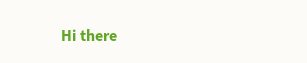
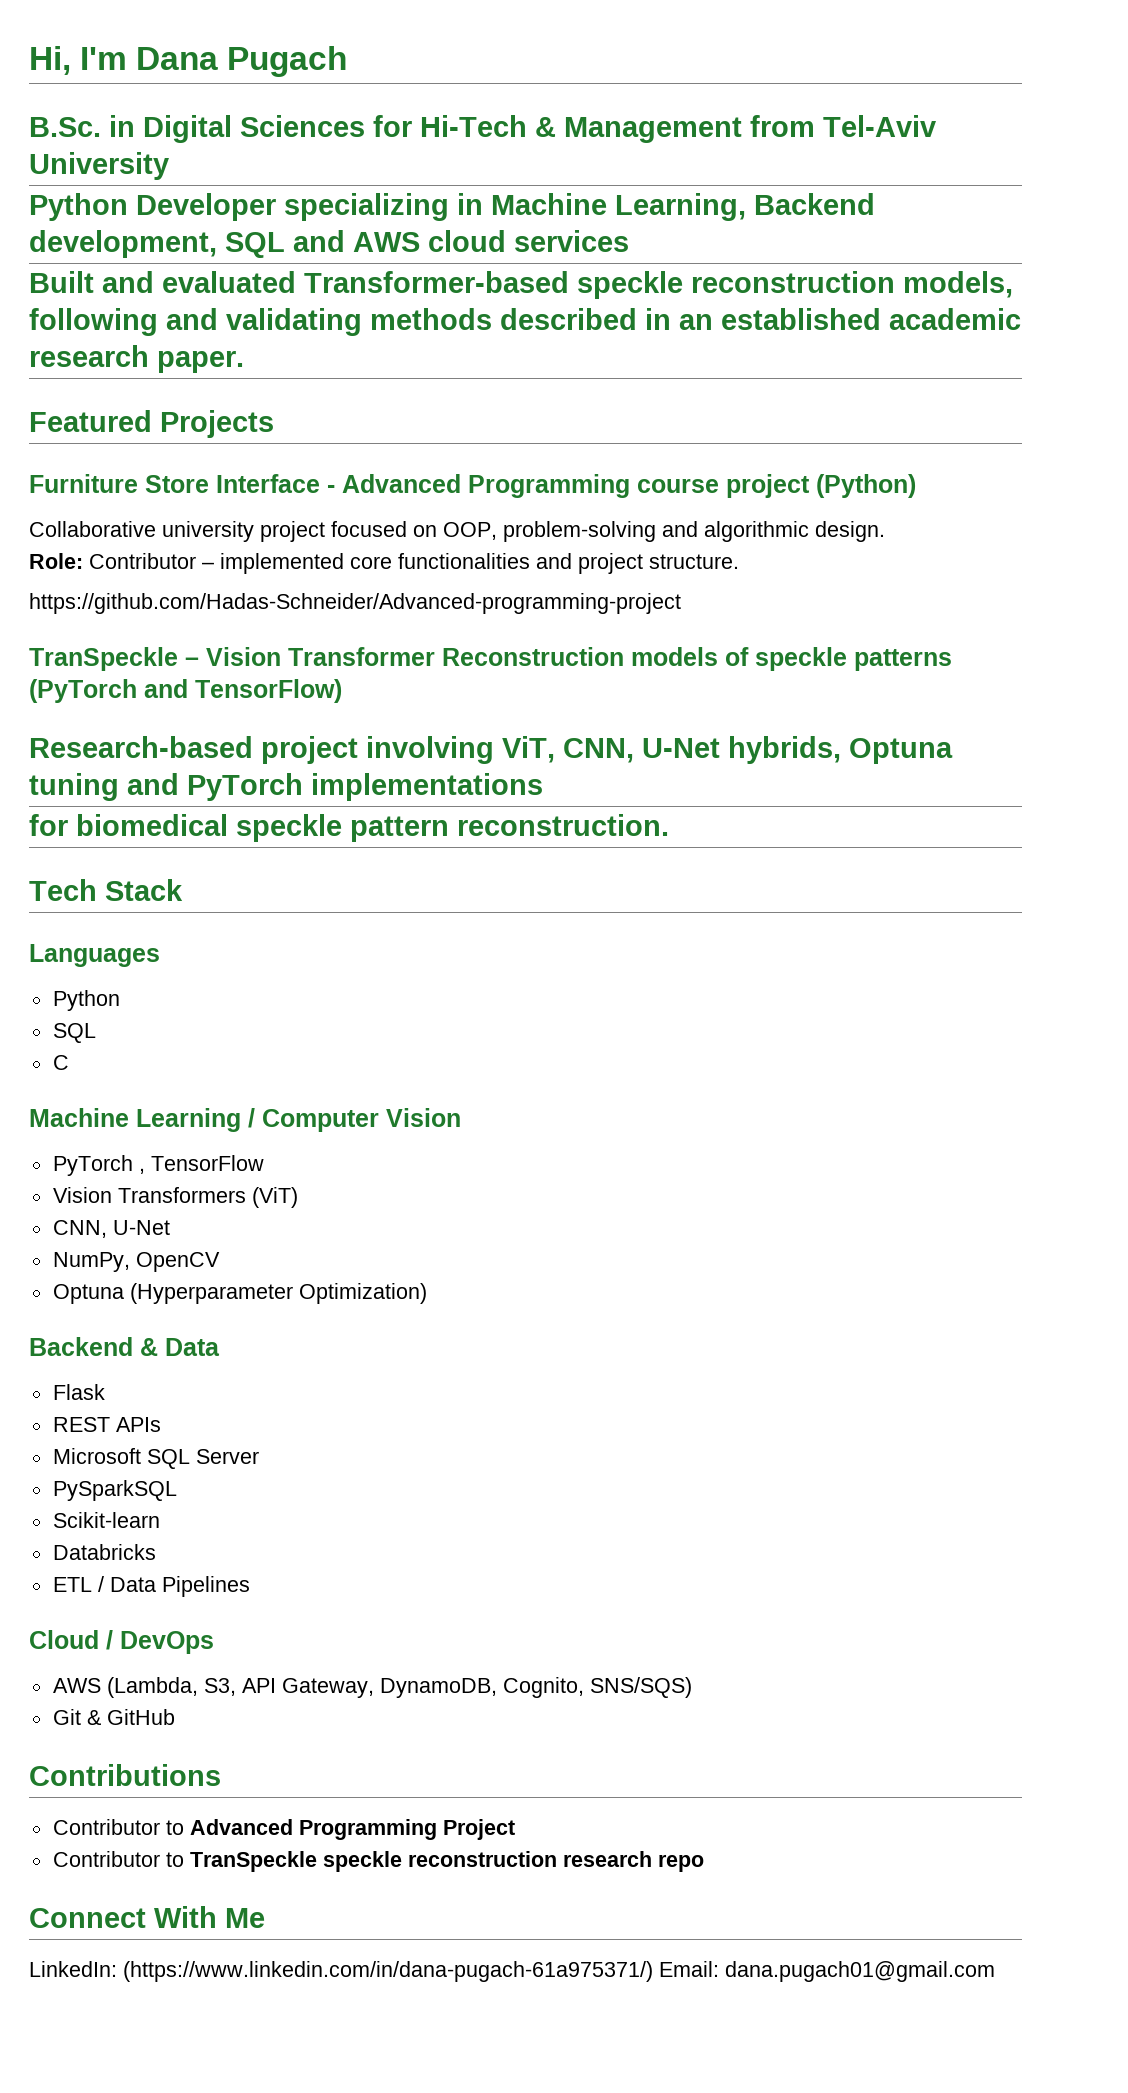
[61,29,118,41] Hi there -> [29,46,348,77] [29,115,936,143] [29,152,169,180] [29,193,875,221] [29,230,629,258] [29,271,1013,299] [29,308,1021,336] [29,345,244,373] [29,410,274,438] [29,474,916,498] [29,521,885,542] [29,553,739,574] [29,593,681,614] [29,647,952,671] [29,679,342,703] [29,736,953,764] [29,773,543,801] [29,814,669,842] [29,879,183,901] [29,944,160,967] [52,990,120,1011] [52,1023,96,1043] [52,1055,69,1070] [29,1108,461,1132] [52,1155,264,1176] [52,1187,298,1208] [52,1220,170,1238] [52,1252,220,1272] [52,1283,427,1304] [29,1337,220,1356] [52,1384,105,1400] [52,1417,161,1432] [52,1448,259,1469] [52,1480,177,1501] [52,1512,160,1528] [52,1544,156,1560] [52,1576,250,1597] [29,1630,214,1654] [52,1677,692,1698] [52,1709,175,1725] [29,1764,221,1786] [52,1819,515,1840] [52,1851,704,1872] [29,1906,265,1928] [29,1961,995,1982] Hi, I'm Dana Pugach // B.Sc. in Digital Sciences for Hi-Tech & Management from Tel-Aviv University // Python Developer specializing in Machine Learning, Backend development, SQL and AWS cloud services // Built and evaluated Transformer-based speckle reconstruction models, following and validating methods described in an established academic research paper. // Featured Projects // Furniture Store Interface - Advanced Programming course project (Python) // Collaborative university project focused on OOP, problem-solving and algorithmic design. // Role: Contributor – implemented core functionalities and project structure. // https://github.com/Hadas-Schneider/Advanced-programming-project // TranSpeckle – Vision Transformer Reconstruction models of speckle patterns (PyTorch and TensorFlow) // Research-based project involving ViT, CNN, U-Net hybrids, Optuna tuning and PyTorch implementations // for biomedical speckle pattern reconstruction. // Tech Stack // Languages // Python // SQL // C // Machine Learning / Computer Vision // PyTorch , TensorFlow // Vision Transformers (ViT) // CNN, U-Net // NumPy, OpenCV // Optuna (Hyperparameter Optimization) // Backend & Data // Flask // REST APIs // Microsoft SQL Server // PySparkSQL // Scikit-learn // Databricks // ETL / Data Pipelines // Cloud / DevOps // AWS (Lambda, S3, API Gateway, DynamoDB, Cognito, SNS/SQS) // Git & GitHub // Contributions // Contributor to Advanced Programming Project // Contributor to TranSpeckle speckle reconstruction research repo // Connect With Me // LinkedIn: (https://www.linkedin.com/in/dana-pugach-61a975371/) Email: dana.pugach01@gmail.com

